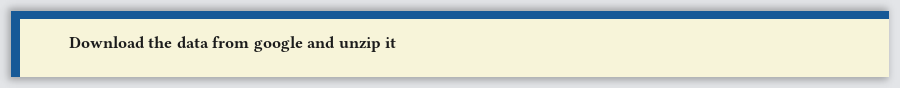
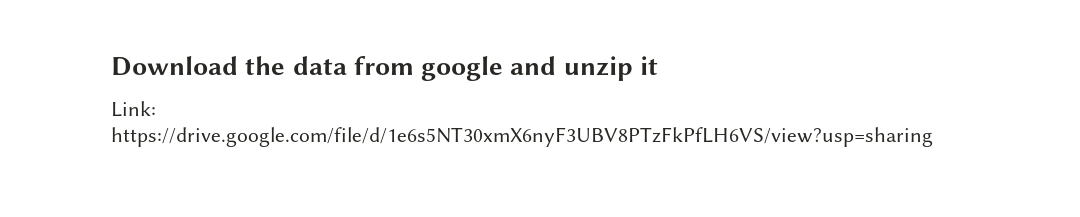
(397, 42) none -> [111,101,156,117] [111,127,933,147] // Link: https://drive.google.com/file/d/1e6s5NT30xmX6nyF3UBV8PTzFkPfLH6VS/view?usp=sharing

